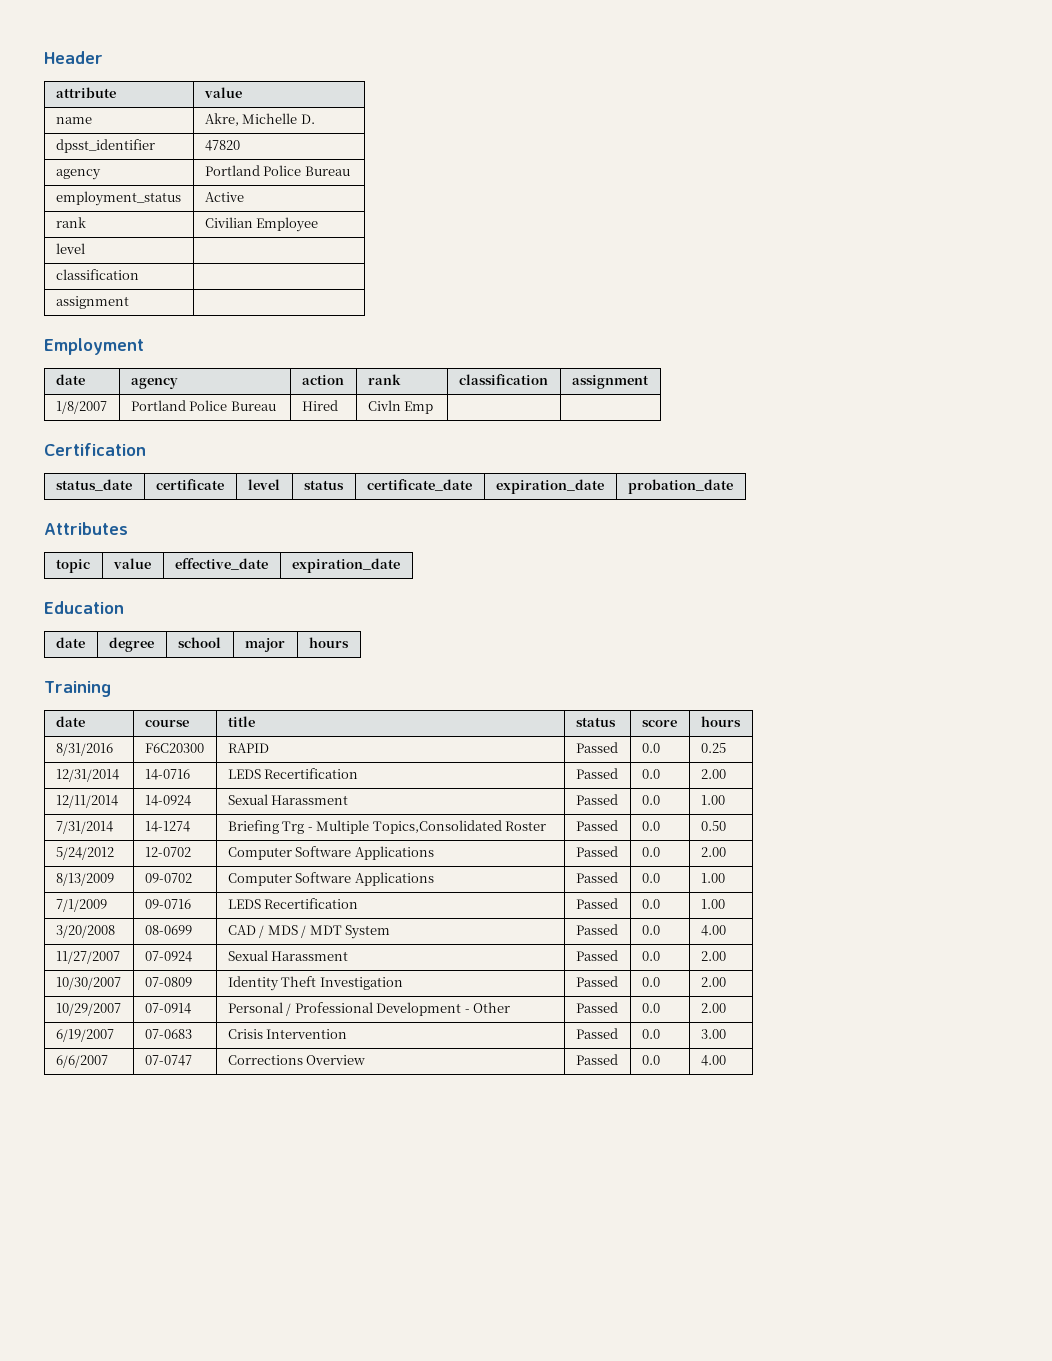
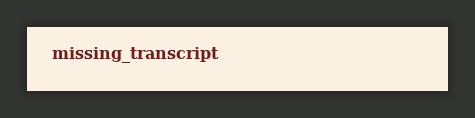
[44,51,103,64] [55,87,116,98] [203,87,242,98] [55,117,92,124] [204,113,315,126] [55,139,155,153] [204,140,240,151] [55,169,101,180] [204,165,350,176] [55,191,181,206] [204,192,244,202] [55,217,86,228] [204,217,319,232] [55,243,85,254] [55,269,139,280] [55,296,129,309] [44,338,144,355] [55,374,85,385] [130,378,178,389] [301,375,344,385] [367,374,401,385] [458,374,548,385] [571,375,649,389] [55,401,107,414] [130,400,276,411] [301,400,338,411] [367,400,434,414] [44,443,146,456] [55,479,132,491] [155,479,224,490] [247,479,280,490] [303,480,344,490] [366,479,472,491] [495,479,604,494] [627,479,733,494] [44,522,128,535] [55,559,90,573] [112,558,151,569] [174,558,268,570] [291,558,400,573] [44,601,124,614] [55,637,85,648] [108,637,154,652] [177,637,221,648] [244,638,285,652] [308,637,349,648] [44,681,111,697] [55,716,85,727] [144,719,189,727] [227,716,255,727] [575,717,616,727] [641,720,677,727] [700,716,741,727] [55,743,113,756] [144,743,204,753] [227,743,269,753] [575,742,618,753] [641,743,660,753] [700,743,726,753] [55,769,119,782] [144,769,190,780] [227,768,359,779] [575,768,618,779] [641,769,660,779] [700,769,726,779] [55,795,118,808] [144,795,191,806] [227,794,349,805] [575,794,618,805] [641,795,660,805] [700,795,725,805] [55,821,113,834] [144,821,190,832] [227,820,547,834] [575,820,618,831] [641,821,660,831] [700,821,726,831] [55,847,114,860] [144,847,191,857] [227,846,434,860] [575,846,618,857] [641,847,660,857] [700,847,726,857] [55,873,114,886] [144,873,192,883] [227,872,434,886] [575,872,618,883] [641,873,660,883] [700,873,725,883] [55,899,107,912] [144,899,191,909] [227,898,359,909] [575,898,618,909] [641,899,660,909] [700,899,725,909] [55,925,115,938] [144,925,192,935] [227,925,391,939] [575,924,618,935] [641,925,660,935] [700,925,726,936] [55,951,120,964] [144,951,192,962] [227,950,349,961] [575,950,618,961] [641,951,660,961] [700,951,726,961] [55,977,121,990] [144,977,192,987] [227,976,403,991] [575,976,618,987] [641,977,660,987] [700,977,726,987] [55,1003,121,1016] [144,1003,191,1014] [227,1002,511,1016] [575,1002,618,1013] [641,1003,660,1013] [700,1003,726,1013] [55,1029,114,1042] [144,1029,192,1039] [227,1029,348,1039] [575,1028,618,1039] [641,1029,660,1039] [700,1029,726,1039] [55,1055,108,1068] [144,1055,192,1066] [227,1055,366,1065] [575,1054,618,1065] [641,1055,660,1065] [700,1055,726,1066] Header // attribute | value // name | Akre, Michelle D. // dpsst_identifier | 47820 // agency | Portland Police Bureau // employment_status | Active // rank | Civilian Employee // level | // classification | // assignment | // Employment // date | agency | action | rank | classification | assignment // 1/8/2007 | Portland Police Bureau | Hired | Civln Emp | | // Certification // status_date | certificate | level | status | certificate_date | expiration_date | probation_date // Attributes // topic | value | effective_date | expiration_date // Education // date | degree | school | major | hours // Training // date | course | title | status | score | hours // 8/31/2016 | F6C20300 | RAPID | Passed | 0.0 | 0.25 // 12/31/2014 | 14-0716 | LEDS Recertification | Passed | 0.0 | 2.00 // 12/11/2014 | 14-0924 | Sexual Harassment | Passed | 0.0 | 1.00 // 7/31/2014 | 14-1274 | Briefing Trg - Multiple Topics,Consolidated Roster | Passed | 0.0 | 0.50 // 5/24/2012 | 12-0702 | Computer Software Applications | Passed | 0.0 | 2.00 // 8/13/2009 | 09-0702 | Computer Software Applications | Passed | 0.0 | 1.00 // 7/1/2009 | 09-0716 | LEDS Recertification | Passed | 0.0 | 1.00 // 3/20/2008 | 08-0699 | CAD / MDS / MDT System | Passed | 0.0 | 4.00 // 11/27/2007 | 07-0924 | Sexual Harassment | Passed | 0.0 | 2.00 // 10/30/2007 | 07-0809 | Identity Theft Investigation | Passed | 0.0 | 2.00 // 10/29/2007 | 07-0914 | Personal / Professional Development - Other | Passed | 0.0 | 2.00 // 6/19/2007 | 07-0683 | Crisis Intervention | Passed | 0.0 | 3.00 // 6/6/2007 | 07-0747 | Corrections Overview | Passed | 0.0 | 4.00 -> [52,47,219,63] missing_transcript

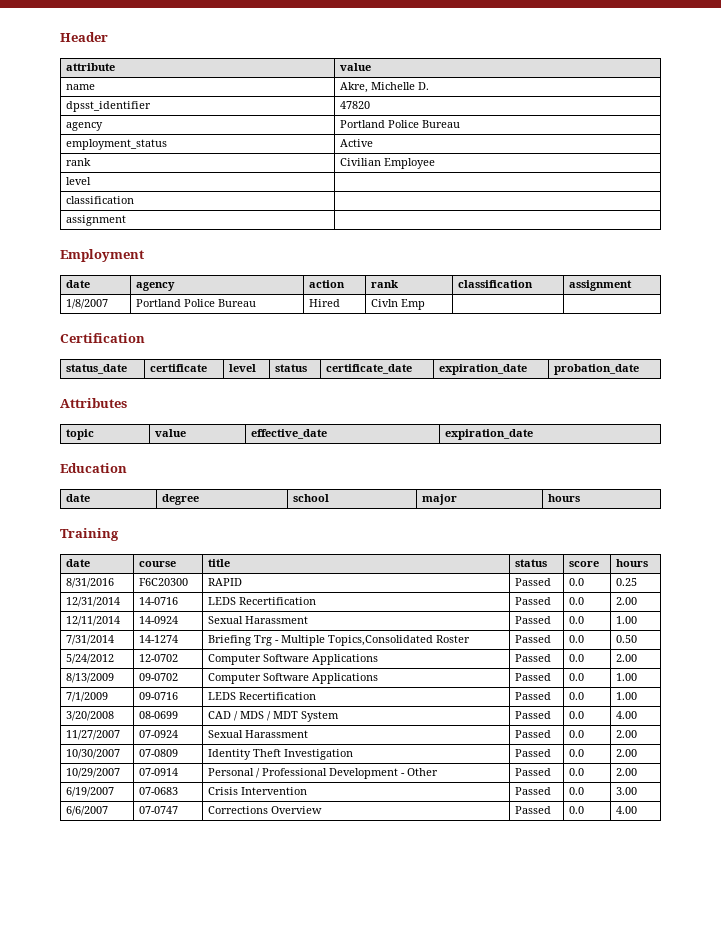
[52,47,219,63] missing_transcript -> [60,32,108,42] [65,63,115,71] [339,63,371,71] [65,84,95,90] [339,82,429,93] [65,101,151,112] [339,101,370,109] [65,122,103,131] [339,120,460,128] [65,139,167,150] [339,139,373,147] [65,158,91,166] [339,158,435,169] [65,177,91,185] [65,196,134,204] [65,215,126,226] [60,249,144,262] [65,280,90,288] [135,282,175,291] [308,280,345,288] [370,280,398,288] [457,280,533,288] [568,280,632,291] [65,299,108,309] [135,299,256,307] [308,299,340,307] [370,299,425,310] [60,333,145,343] [65,364,127,374] [149,364,207,372] [228,364,256,372] [274,364,307,372] [325,364,412,374] [438,364,527,375] [553,364,639,375] [60,398,127,408] [65,429,94,440] [154,429,186,437] [250,429,327,439] [444,429,533,440] [60,463,127,473] [65,494,90,502] [161,494,199,505] [292,494,329,502] [421,494,457,505] [547,494,580,502] [60,528,119,541] [65,559,90,567] [138,561,176,567] [207,559,230,567] [514,559,547,567] [568,561,599,567] [615,559,648,567] [65,578,114,588] [138,578,188,586] [207,578,242,586] [514,578,551,586] [568,578,584,586] [615,578,637,586] [65,597,120,607] [138,597,178,605] [207,597,316,605] [514,597,551,605] [568,597,584,605] [615,597,637,605] [65,616,120,626] [138,616,178,624] [207,616,308,624] [514,616,551,624] [568,616,584,624] [615,616,637,624] [65,635,114,645] [138,635,178,643] [207,635,470,646] [514,635,551,643] [568,635,584,643] [615,635,637,643] [65,654,114,664] [138,654,178,662] [207,654,378,665] [514,654,551,662] [568,654,584,662] [615,654,637,662] [65,673,114,683] [138,673,178,681] [207,673,378,684] [514,673,551,681] [568,673,584,681] [615,673,637,681] [65,692,108,702] [138,692,178,700] [207,692,316,700] [514,692,551,700] [568,692,584,700] [615,692,637,700] [65,711,114,721] [138,711,178,719] [207,711,339,722] [514,711,551,719] [568,711,584,719] [615,711,637,719] [65,730,120,740] [138,730,178,738] [207,730,308,738] [514,730,551,738] [568,730,584,738] [615,730,637,738] [65,749,120,759] [138,749,178,757] [207,749,353,760] [514,749,551,757] [568,749,584,757] [615,749,637,757] [65,768,120,778] [138,768,178,776] [207,768,438,779] [514,768,551,776] [568,768,584,776] [615,768,637,776] [65,787,114,797] [138,787,178,795] [207,787,307,795] [514,787,551,795] [568,787,584,795] [615,787,637,795] [65,806,108,816] [138,806,178,814] [207,806,322,814] [514,806,551,814] [568,806,584,814] [615,806,637,814] Header // attribute | value // name | Akre, Michelle D. // dpsst_identifier | 47820 // agency | Portland Police Bureau // employment_status | Active // rank | Civilian Employee // level | // classification | // assignment | // Employment // date | agency | action | rank | classification | assignment // 1/8/2007 | Portland Police Bureau | Hired | Civln Emp | | // Certification // status_date | certificate | level | status | certificate_date | expiration_date | probation_date // Attributes // topic | value | effective_date | expiration_date // Education // date | degree | school | major | hours // Training // date | course | title | status | score | hours // 8/31/2016 | F6C20300 | RAPID | Passed | 0.0 | 0.25 // 12/31/2014 | 14-0716 | LEDS Recertification | Passed | 0.0 | 2.00 // 12/11/2014 | 14-0924 | Sexual Harassment | Passed | 0.0 | 1.00 // 7/31/2014 | 14-1274 | Briefing Trg - Multiple Topics,Consolidated Roster | Passed | 0.0 | 0.50 // 5/24/2012 | 12-0702 | Computer Software Applications | Passed | 0.0 | 2.00 // 8/13/2009 | 09-0702 | Computer Software Applications | Passed | 0.0 | 1.00 // 7/1/2009 | 09-0716 | LEDS Recertification | Passed | 0.0 | 1.00 // 3/20/2008 | 08-0699 | CAD / MDS / MDT System | Passed | 0.0 | 4.00 // 11/27/2007 | 07-0924 | Sexual Harassment | Passed | 0.0 | 2.00 // 10/30/2007 | 07-0809 | Identity Theft Investigation | Passed | 0.0 | 2.00 // 10/29/2007 | 07-0914 | Personal / Professional Development - Other | Passed | 0.0 | 2.00 // 6/19/2007 | 07-0683 | Crisis Intervention | Passed | 0.0 | 3.00 // 6/6/2007 | 07-0747 | Corrections Overview | Passed | 0.0 | 4.00

